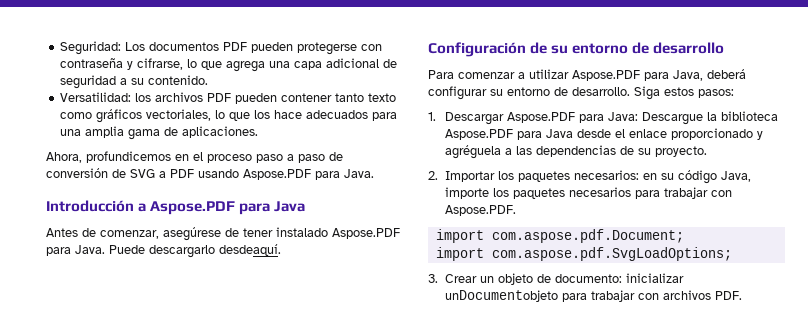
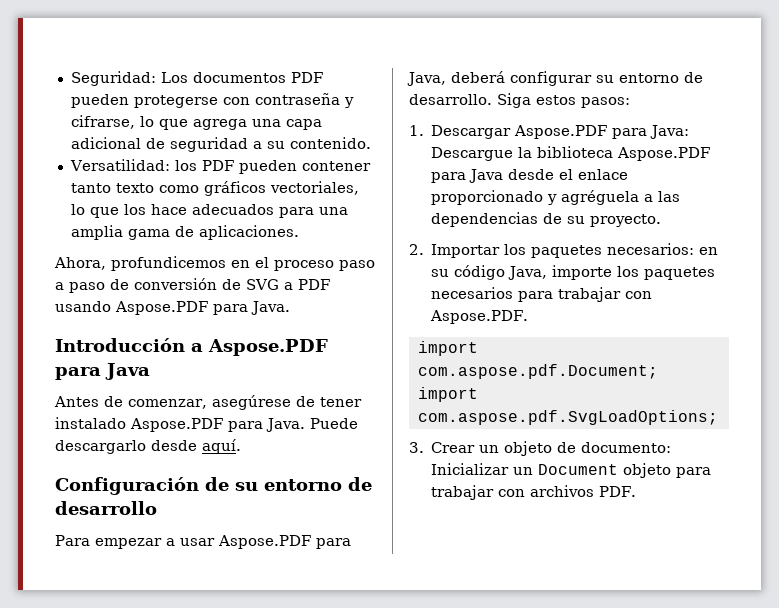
[155,92,204,102] archivos -> (197, 165) none
[219,244,281,256] desdeaquí. -> [151,439,241,454] desde aquí.
[458,69,569,79] comenzar a utilizar -> [95,538,215,549] empezar a usar
[625,273,684,283] [444,290,558,302] inicializar unDocumentobjeto -> [431,463,672,478] Inicializar un Document objeto

